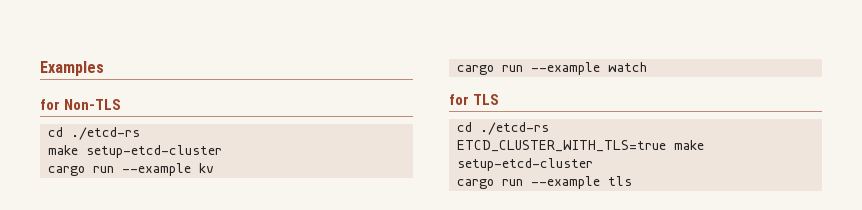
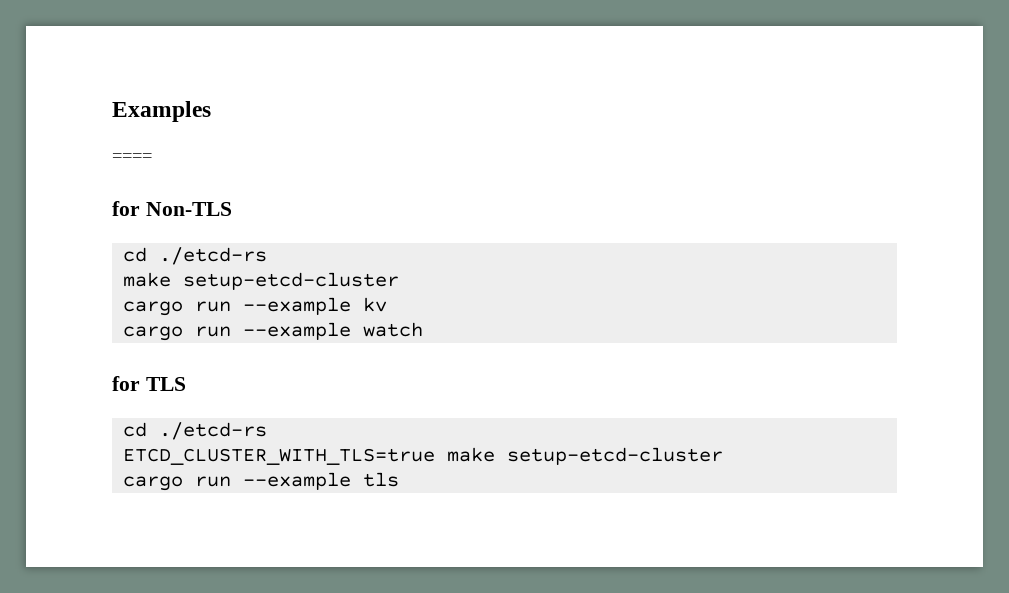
(104, 68) none -> [112,153,152,162] // ====

